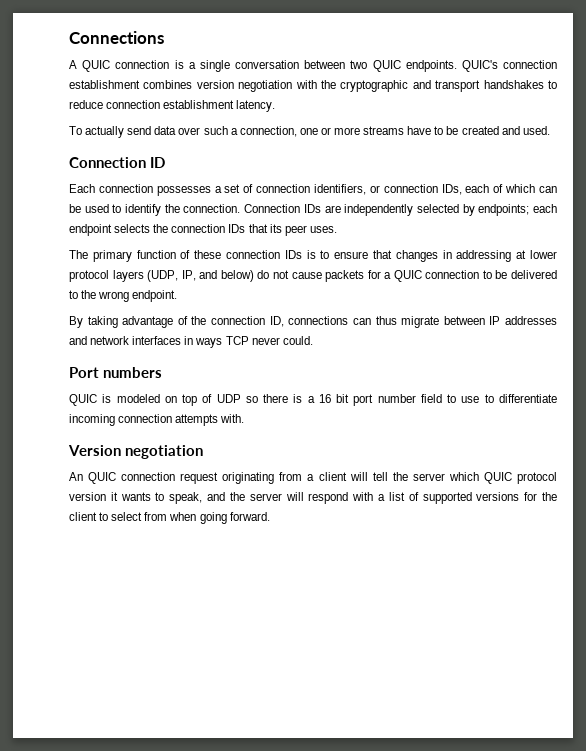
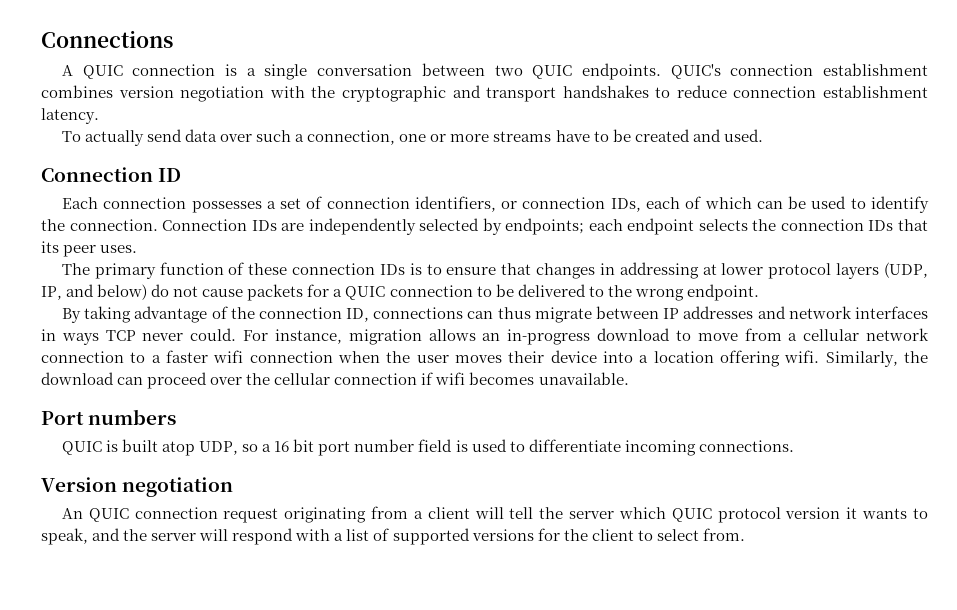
[69,367,163,378] [69,394,303,406] // Port numbers // QUIC is modeled on top of UDP so there is -> [243,328,930,345] [41,350,929,367] [41,372,629,389] [41,409,177,425] [61,439,259,456] For instance, migration allows an in-progress download to move from a cellular network connection to a faster wifi connection when the user moves their device into a location offering wifi. Similarly, the download can proceed over the cellular connection if wifi becomes unavailable. // Port numbers // QUIC is built atop UDP, so
[447,394,480,403] to use -> [455,439,507,452] is used
[118,414,245,426] connection attempts with. -> [698,440,794,452] connections.
[144,512,270,524] from when going forward. -> [702,528,745,541] from.

